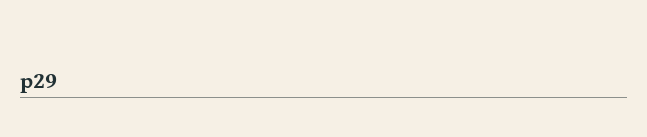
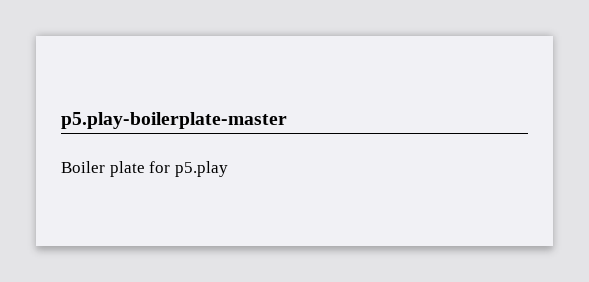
[20,74,57,93] p29 -> [61,112,287,129] [61,161,228,177] p5.play-boilerplate-master // Boiler plate for p5.play

